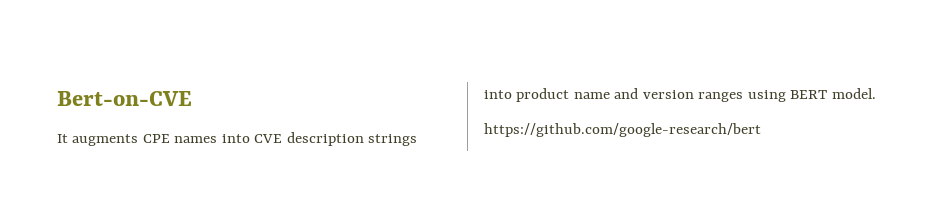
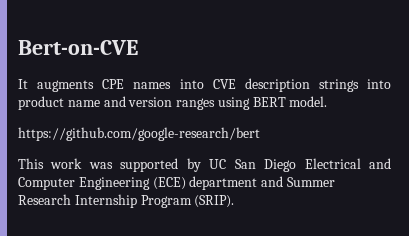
(761, 130) none -> [18,158,392,172] [18,176,335,190] [18,194,235,208] // This work was supported by UC San Diego Electrical and Computer Engineering (ECE) department and Summer Research Internship Program (SRIP).

